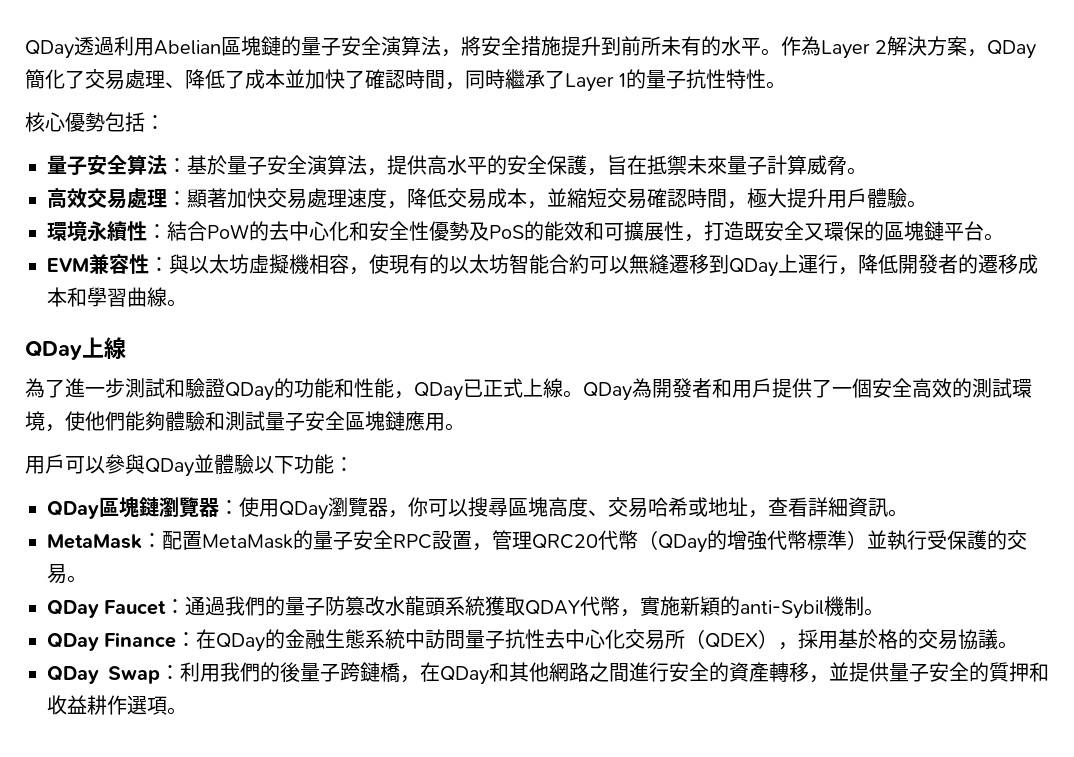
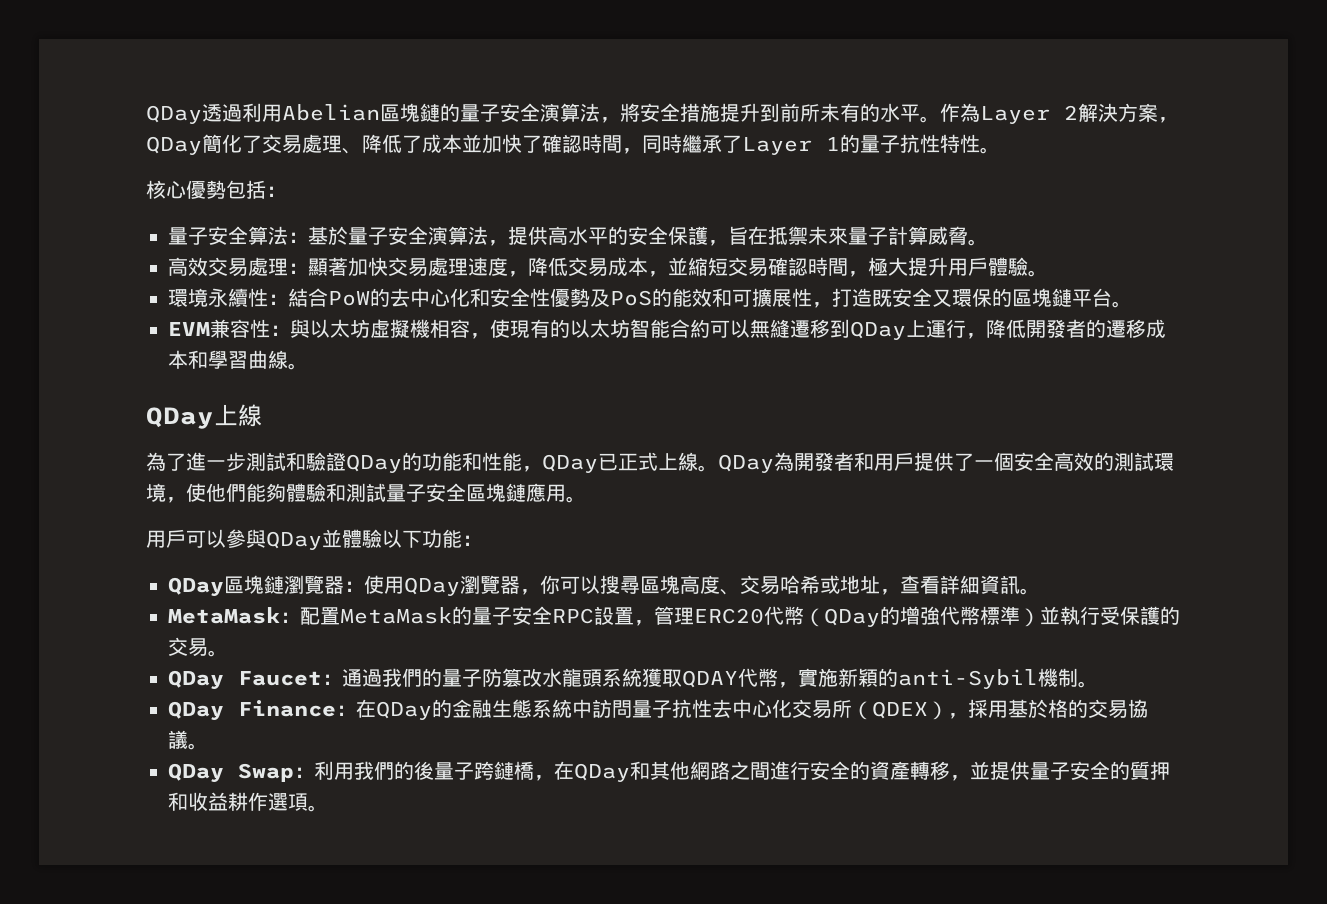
[532,534,598,549] QRC20 -> [694,608,764,624] ERC20

